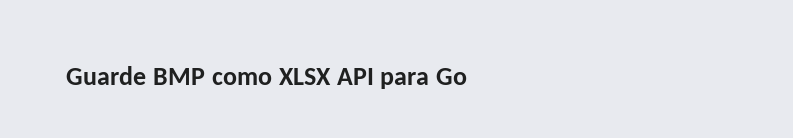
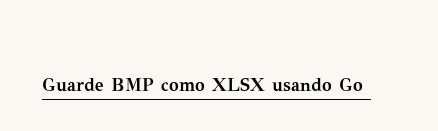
[336,68,430,89] API para -> [272,78,332,92] usando

